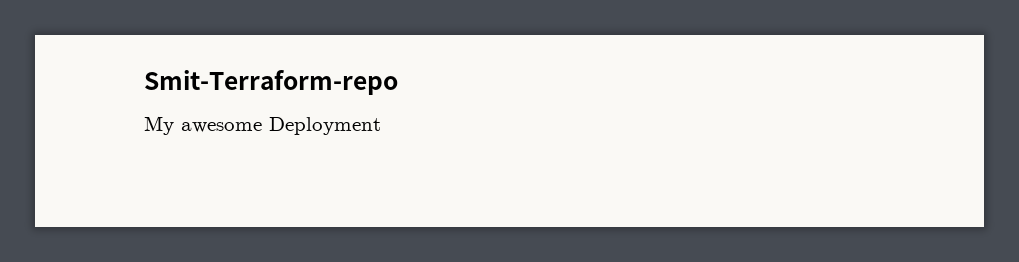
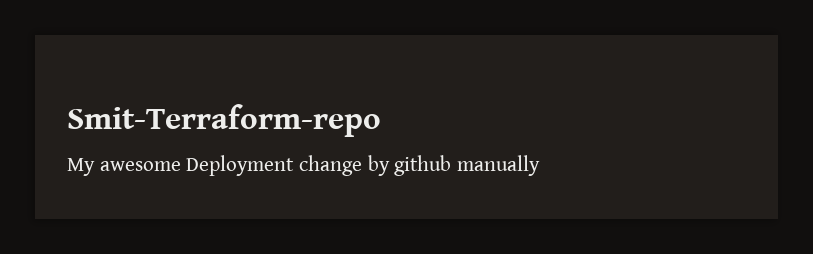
(381, 126) none -> [299,155,541,176] change by github manually

